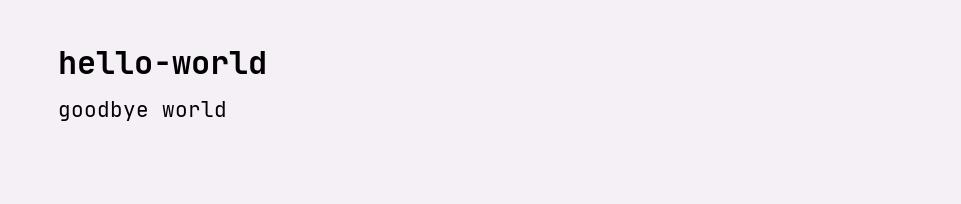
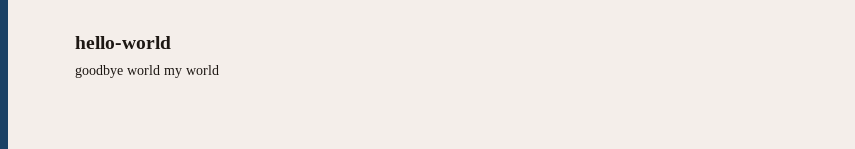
(227, 109) none -> [164,65,219,78] my world

